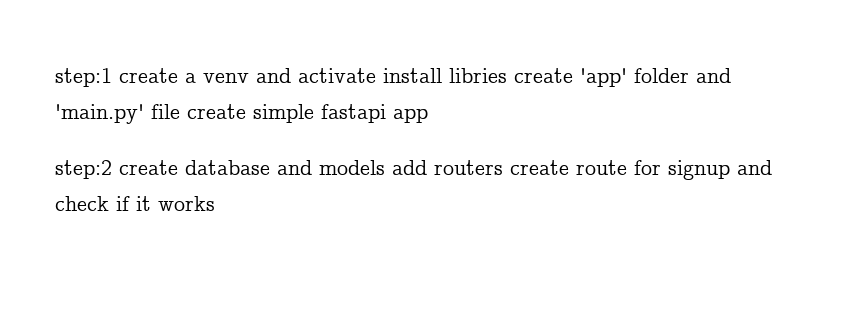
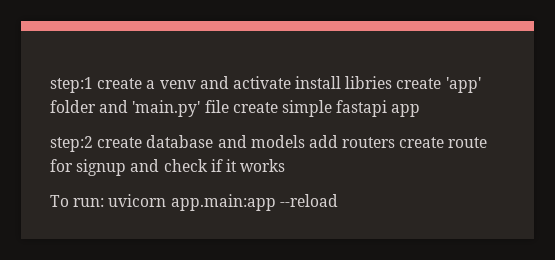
(215, 203) none -> [50,194,338,211] // To run: uvicorn app.main:app --reload

